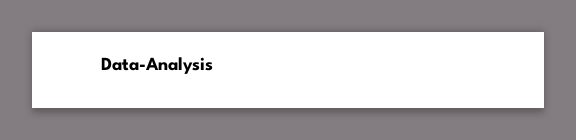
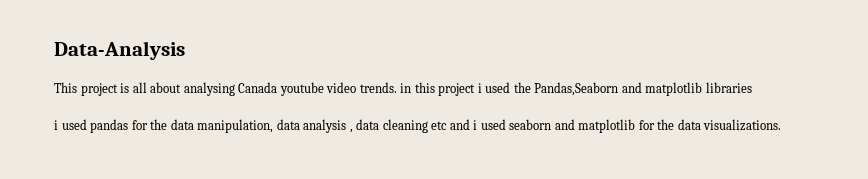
(213, 65) none -> [54,82,752,96] [54,119,782,133] // This project is all about analysing Canada youtube video trends. in this project i used the Pandas,Seaborn and matplotlib libraries // i used pandas for the data manipulation, data analysis , data cleaning etc and i used seaborn and matplotlib for the data visualizations.

